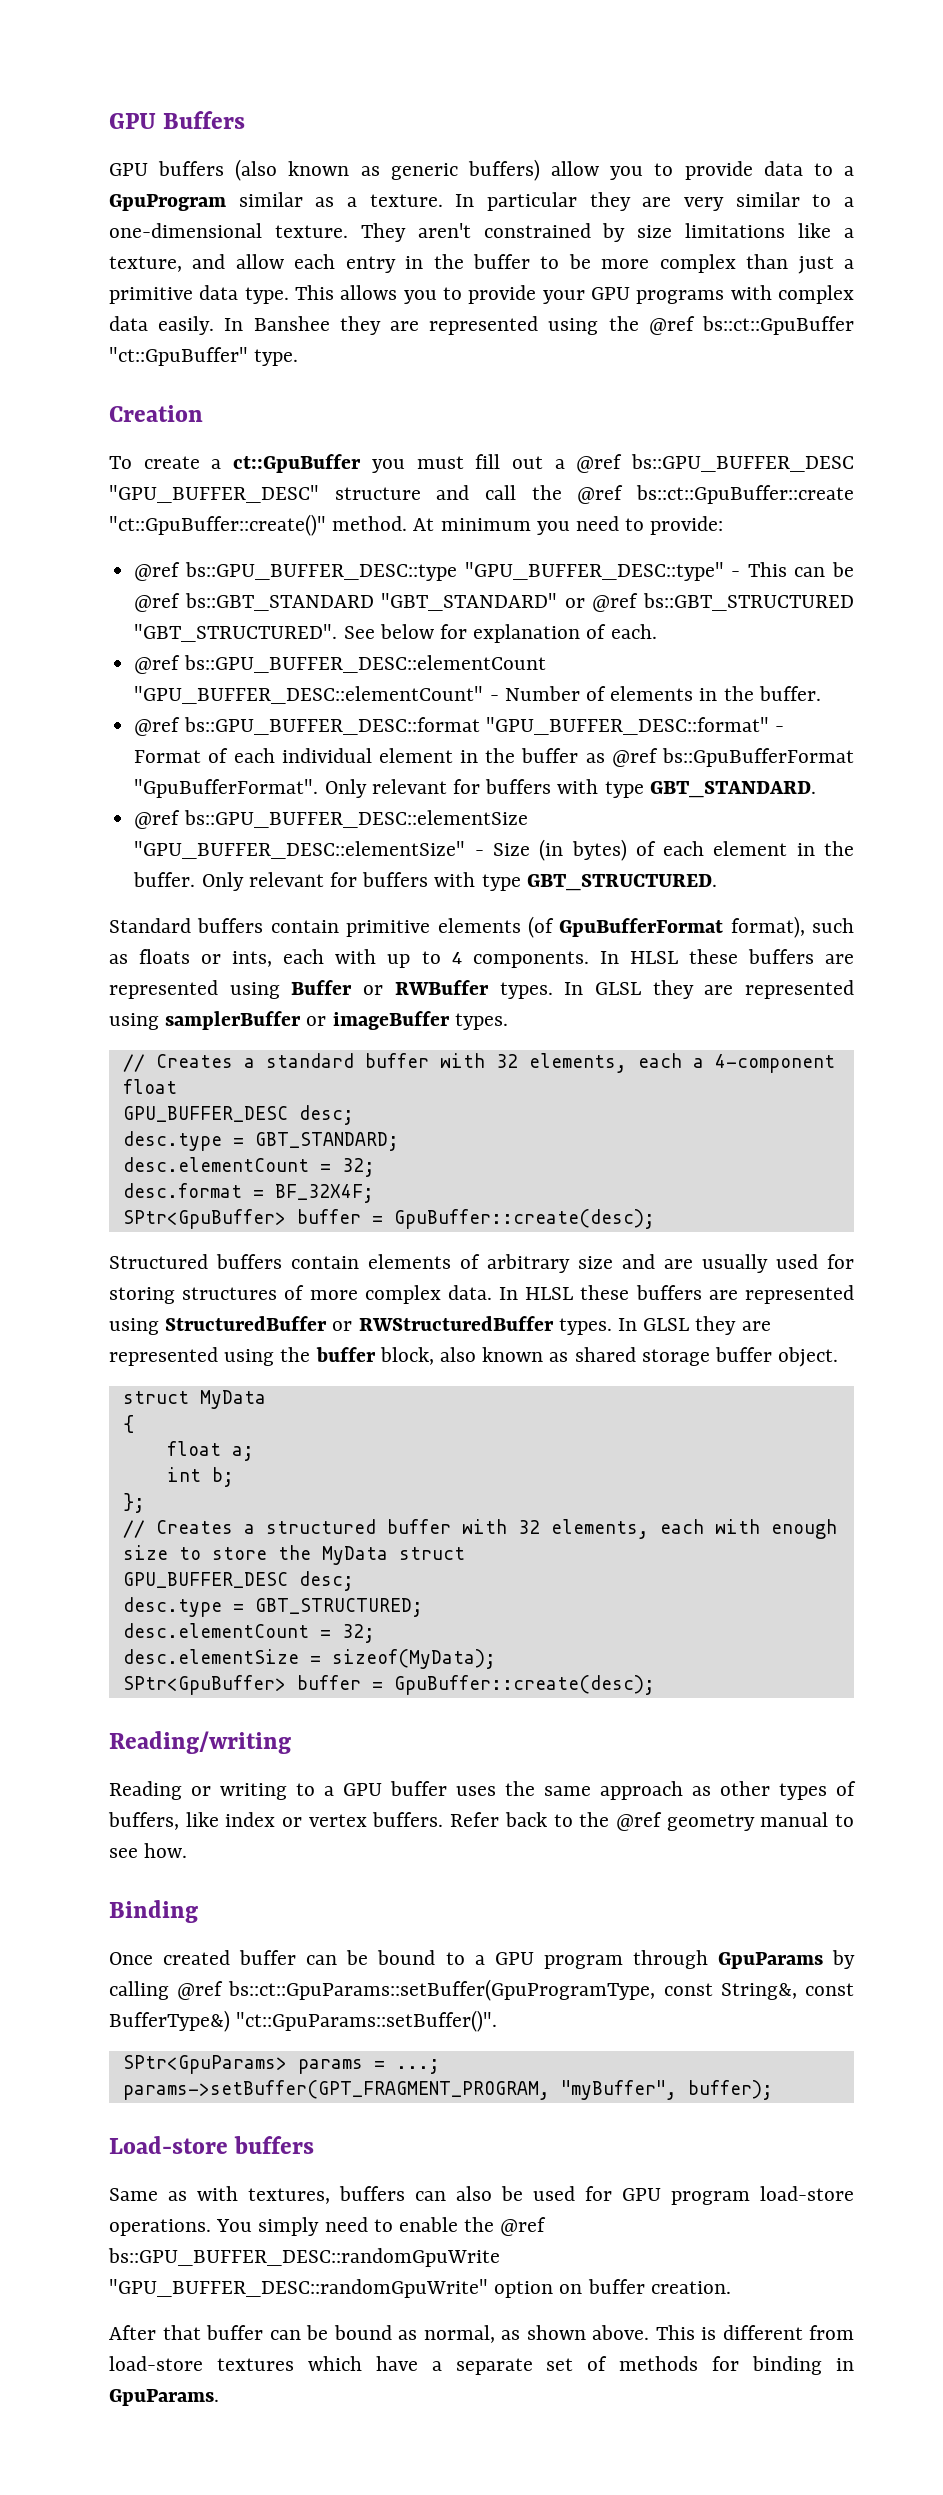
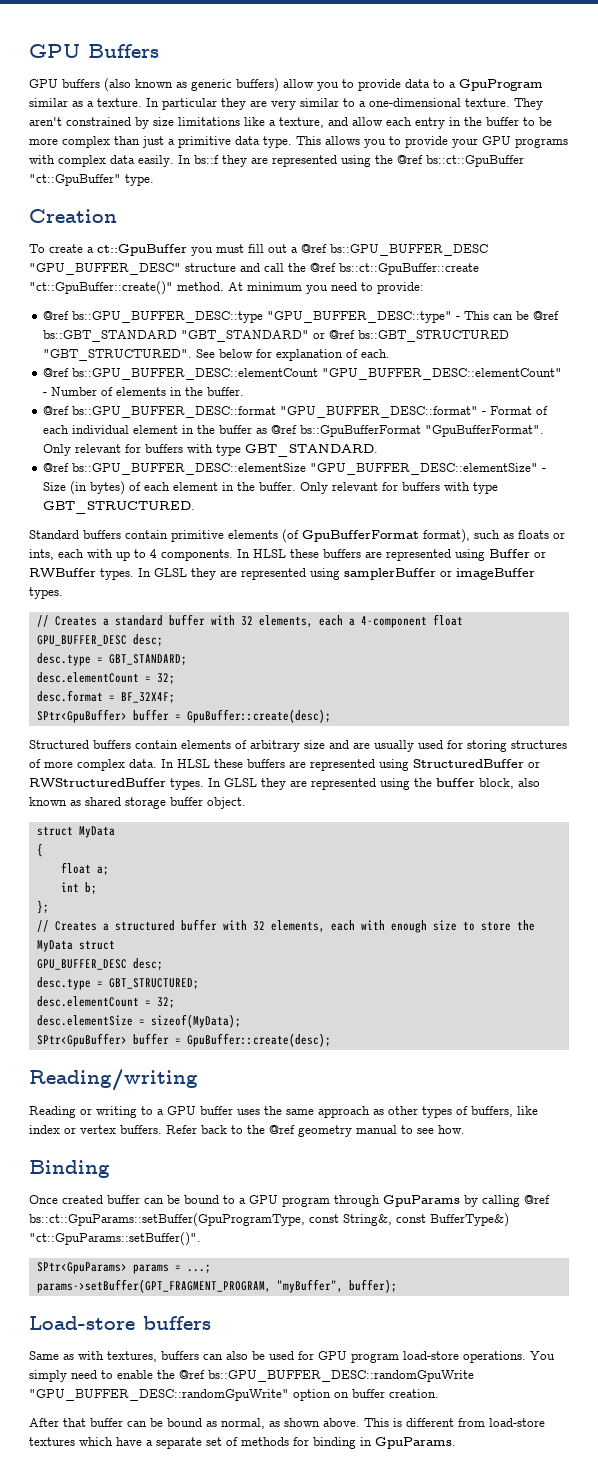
[253,316,330,331] Banshee -> [194,155,219,164] bs::f

